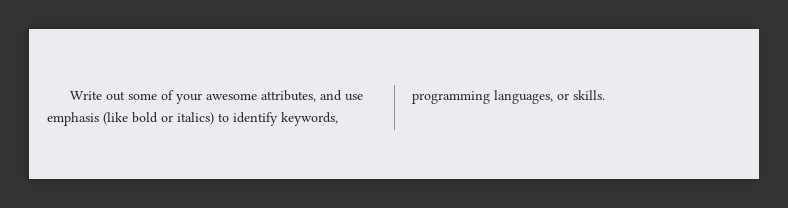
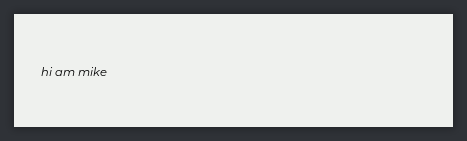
[70,90,364,104] [47,112,338,126] [412,90,605,104] Write out some of your awesome attributes, and use emphasis (like bold or italics) to identify keywords, programming languages, or skills. -> [41,67,108,76] hi am mike

